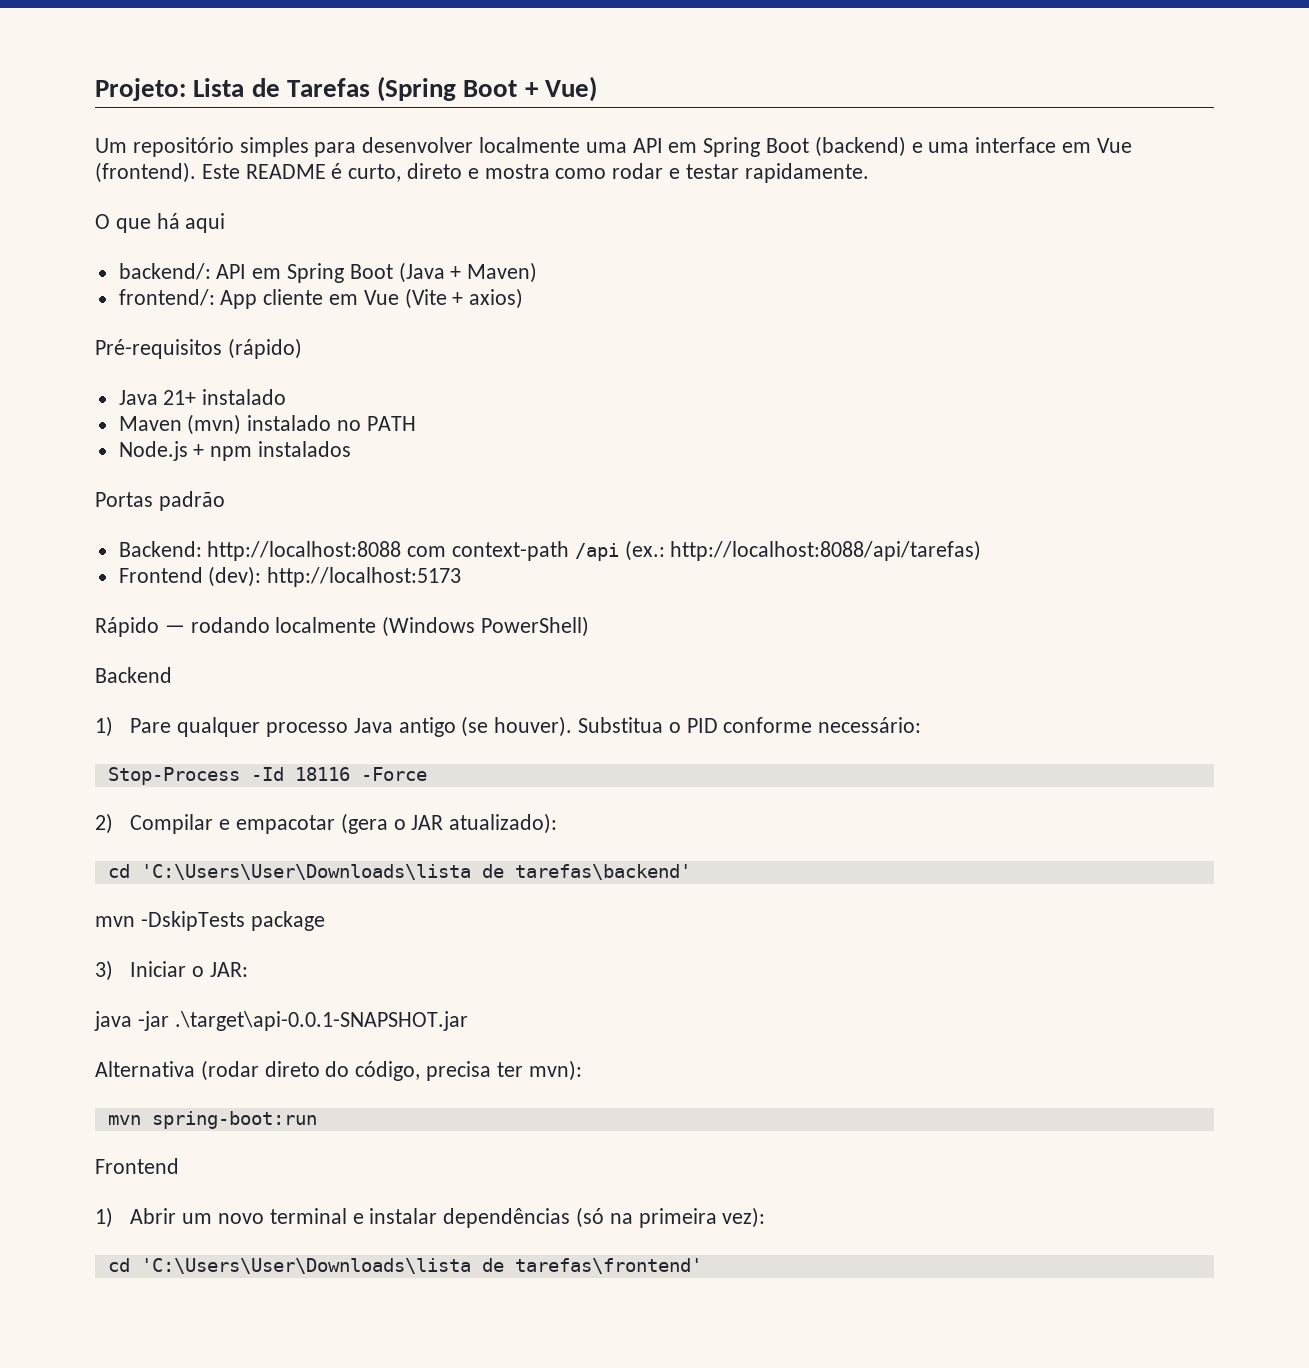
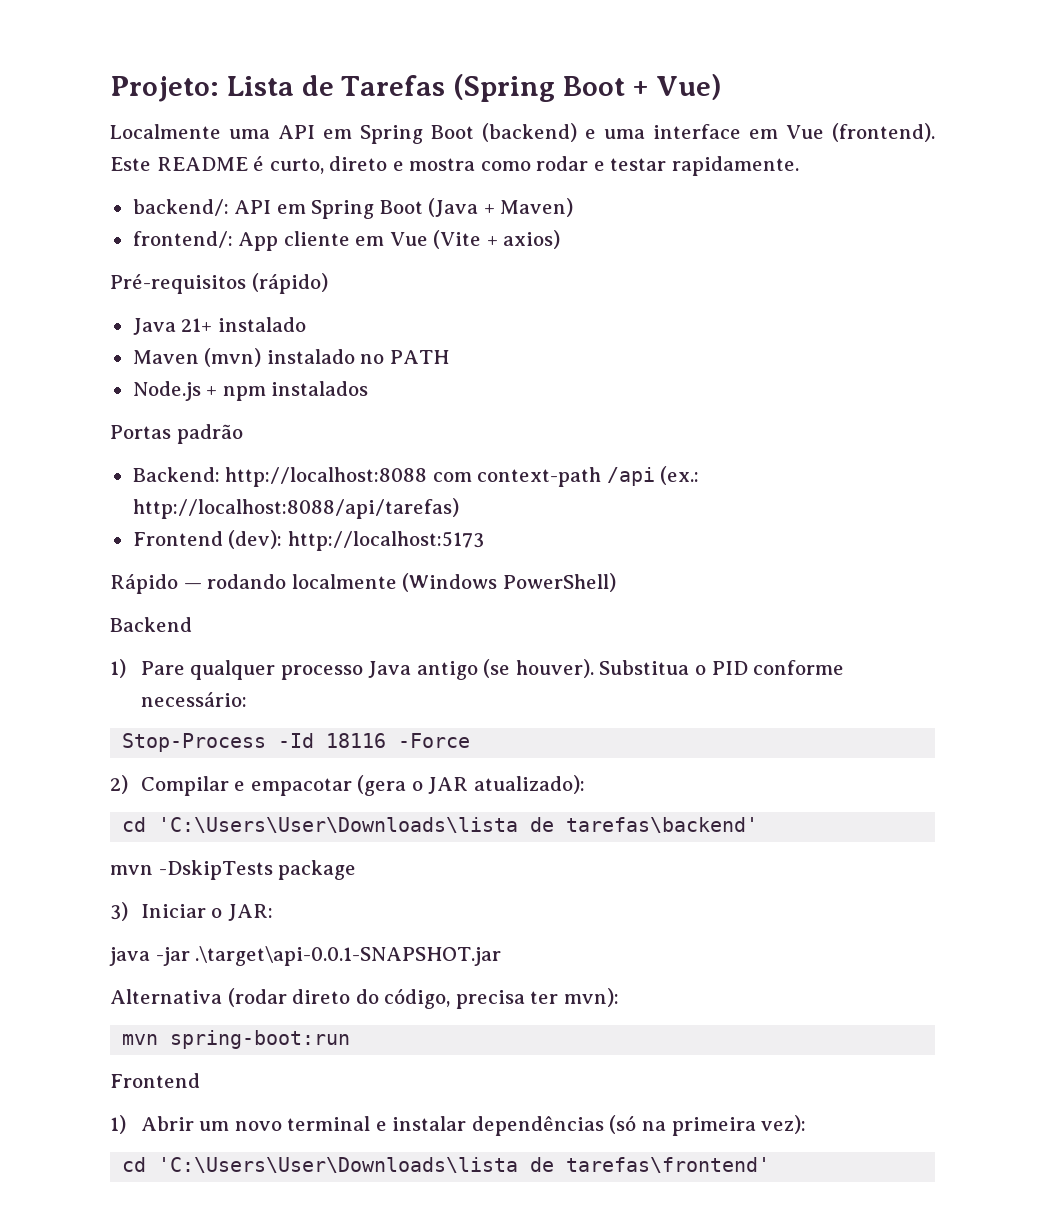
[95,137,581,157] Um repositório simples para desenvolver localmente -> [110,124,221,139] Localmente
[95,213,226,233] // O que há aqui -> (799, 166) none

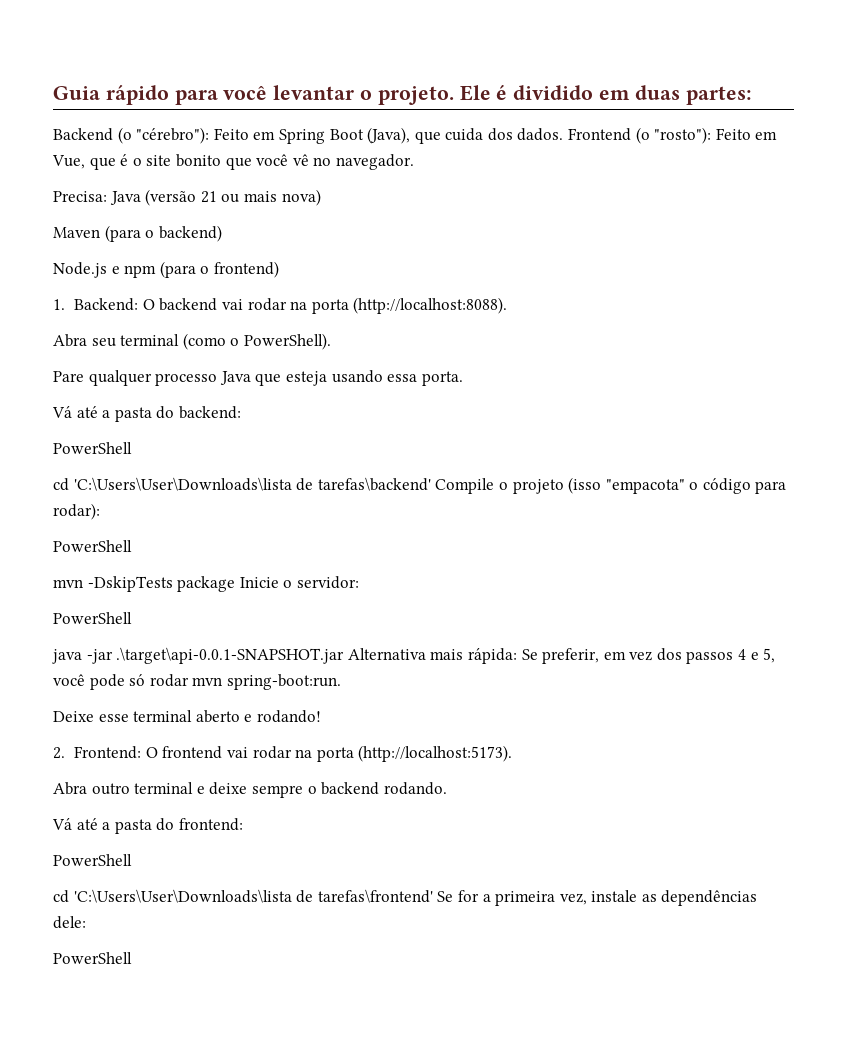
[110,74,722,102] [110,123,935,144] [110,156,799,176] [132,198,574,219] [132,230,561,251] [110,273,328,294] [132,317,306,335] [132,348,449,367] [132,381,369,401] [110,424,243,444] [132,466,700,487] [132,498,459,519] [132,530,484,551] [110,573,616,594] [110,617,192,632] [110,659,845,680] [140,692,247,707] [122,733,471,752] [110,775,585,796] [122,817,759,833] Projeto: Lista de Tarefas (Spring Boot + Vue) // Localmente uma API em Spring Boot (backend) e uma interface em Vue (frontend). Este README é curto, direto e mostra como rodar e testar rapidamente. // backend/: API em Spring Boot (Java + Maven) // frontend/: App cliente em Vue (Vite + axios) // Pré-requisitos (rápido) // Java 21+ instalado // Maven (mvn) instalado no PATH // Node.js + npm instalados // Portas padrão // Backend: http://localhost:8088 com context-path /api (ex.: http://localhost:8088/api/tarefas) // Frontend (dev): http://localhost:5173 // Rápido — rodando localmente (Windows PowerShell) // Backend // 1) Pare qualquer processo Java antigo (se houver). Substitua o PID conforme necessário: // Stop-Process -Id 18116 -Force // 2) Compilar e empacotar (gera o JAR atualizado): // cd 'C:\Users\User\Downloads\lista de tarefas\backend' -> [53,85,752,105] [53,127,778,144] [52,154,414,170] [53,189,321,206] [53,225,222,242] [53,261,279,278] [53,297,508,314] [53,333,331,350] [53,370,463,386] [52,406,241,422] [53,442,132,454] [53,477,787,494] [53,503,100,520] [53,540,132,552] Guia rápido para você levantar o projeto. Ele é dividido em duas partes: // Backend (o "cérebro"): Feito em Spring Boot (Java), que cuida dos dados. Frontend (o "rosto"): Feito em Vue, que é o site bonito que você vê no navegador. // Precisa: Java (versão 21 ou mais nova) // Maven (para o backend) // Node.js e npm (para o frontend) // 1. Backend: O backend vai rodar na porta (http://localhost:8088). // Abra seu terminal (como o PowerShell). // Pare qualquer processo Java que esteja usando essa porta. // Vá até a pasta do backend: // PowerShell // cd 'C:\Users\User\Downloads\lista de tarefas\backend' Compile o projeto (isso "empacota" o código para rodar): // PowerShell
[110,902,273,921] // 3) Iniciar o JAR: -> [239,576,359,589] [53,612,132,624] Inicie o servidor: // PowerShell
[110,988,619,1009] [122,1030,351,1049] [110,1073,200,1088] [110,1115,807,1136] [122,1157,771,1173] // Alternativa (rodar direto do código, precisa ter mvn): // mvn spring-boot:run // Frontend // 1) Abrir um novo terminal e instalar dependências (só na primeira vez): // cd 'C:\Users\User\Downloads\lista de tarefas\frontend' -> [347,648,776,664] [53,674,341,690] [53,710,321,723] [53,745,513,762] [53,782,447,798] [52,818,243,834] [53,854,132,866] [53,889,758,906] [53,916,86,929] [53,952,132,964] Alternativa mais rápida: Se preferir, em vez dos passos 4 e 5, você pode só rodar mvn spring-boot:run. // Deixe esse terminal aberto e rodando! // 2. Frontend: O frontend vai rodar na porta (http://localhost:5173). // Abra outro terminal e deixe sempre o backend rodando. // Vá até a pasta do frontend: // PowerShell // cd 'C:\Users\User\Downloads\lista de tarefas\frontend' Se for a primeira vez, instale as dependências dele: // PowerShell

